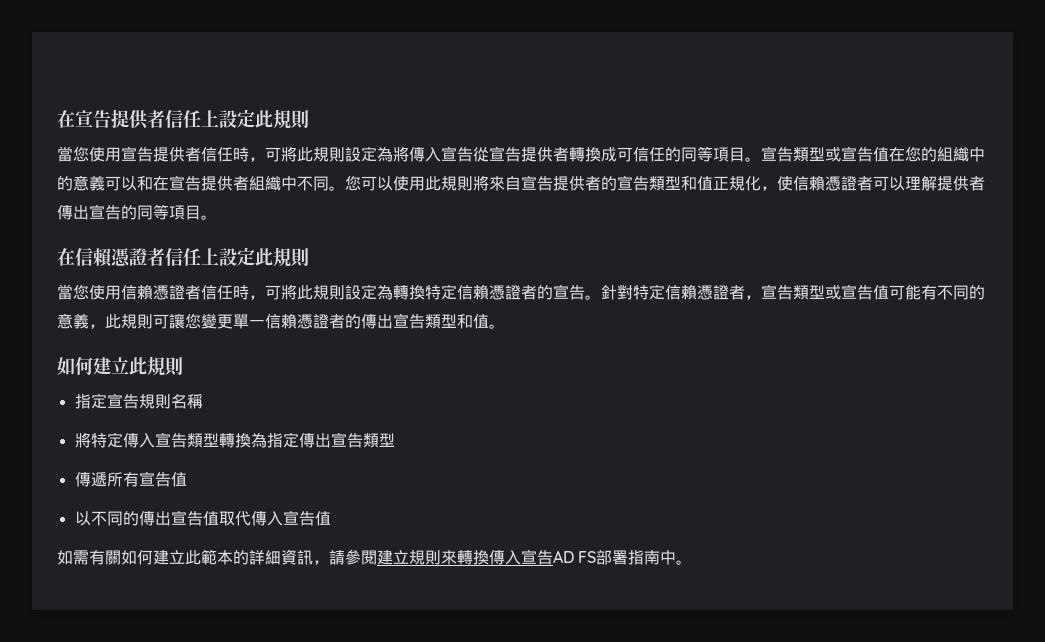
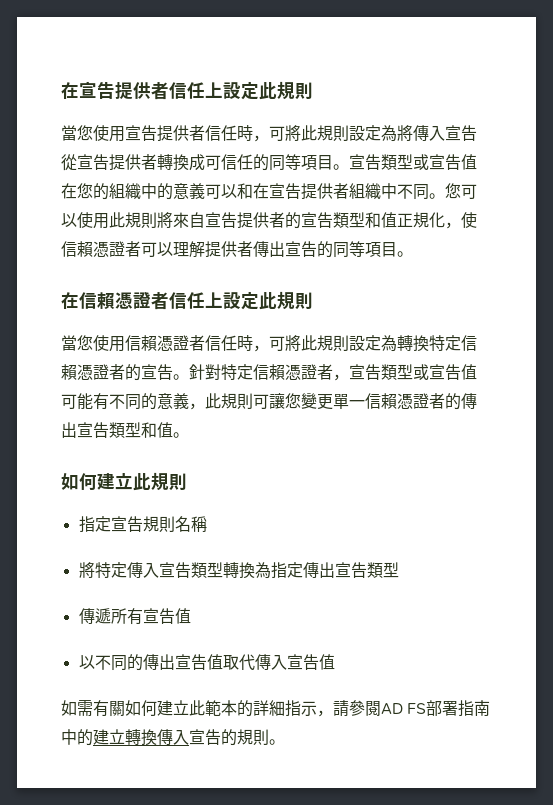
[281,549,313,565] 資訊 -> [285,700,317,717] 指示
[377,549,553,565] 建立規則來轉換傳入宣告 -> (381, 708) none
(677, 557) none -> [77,729,269,746] 的建立轉換傳入宣告的規則

